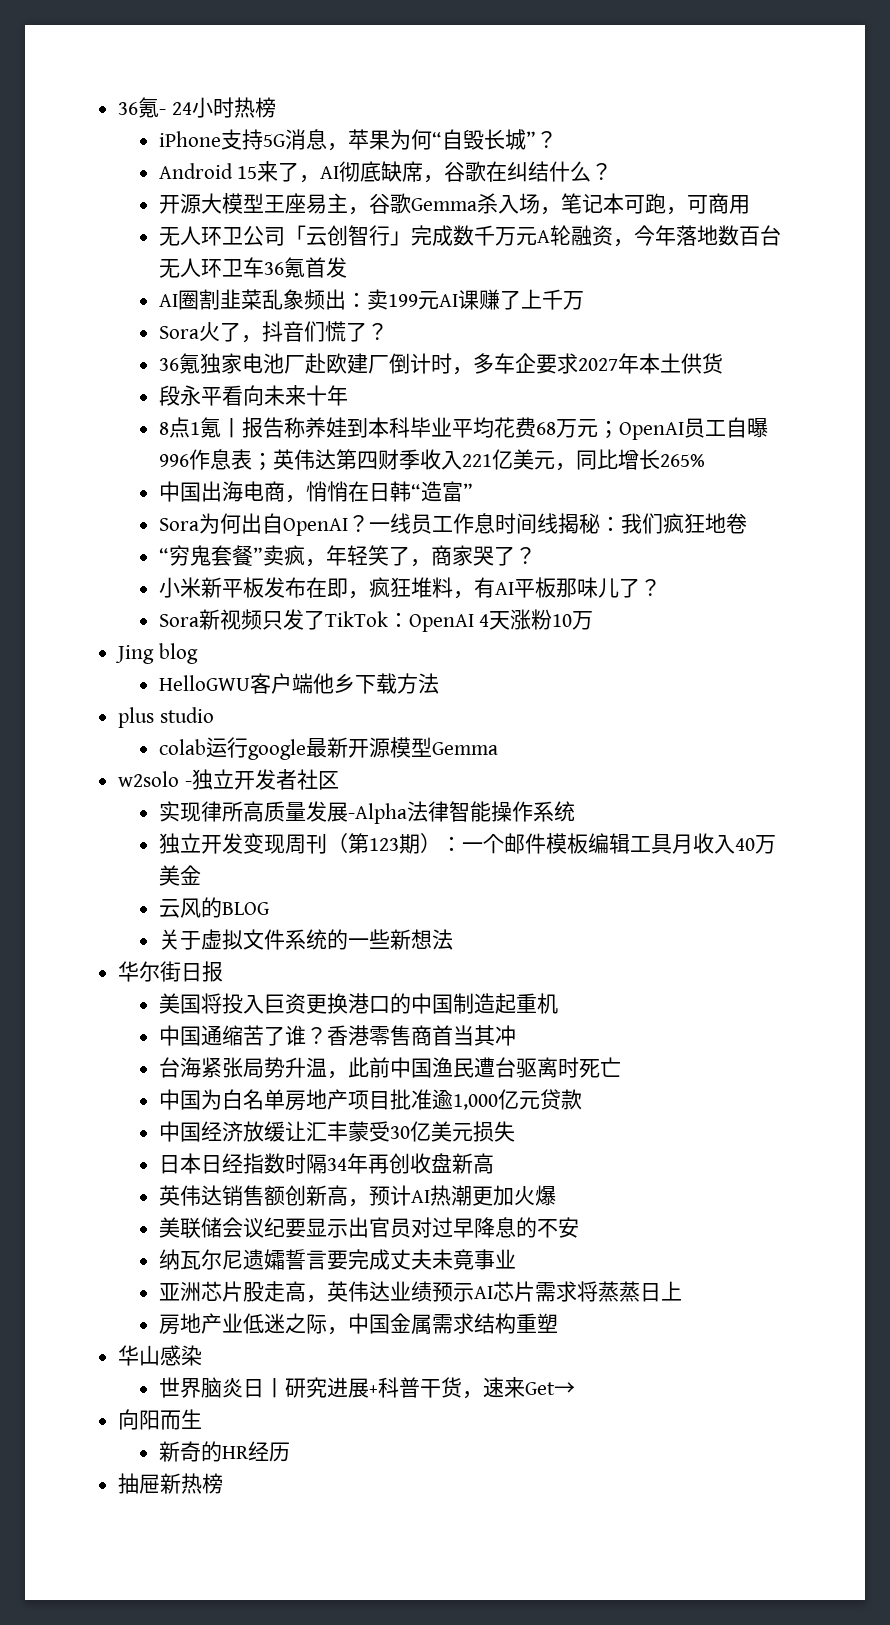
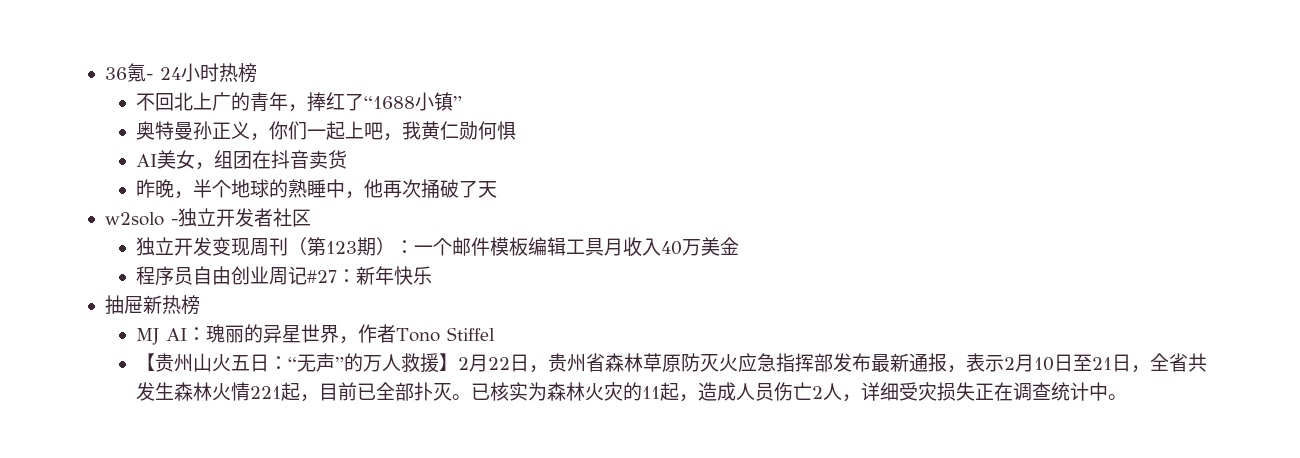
[158,129,557,151] [158,161,613,183] [158,193,750,215] [158,225,781,247] [158,257,347,278] [158,289,584,310] [158,321,388,343] [158,353,723,375] [158,385,348,406] [158,417,768,440] [158,449,705,471] [158,481,473,503] [158,513,747,536] [158,545,536,567] [158,577,661,599] [158,609,594,632] [115,643,198,664] [158,673,439,694] [118,707,214,728] [158,737,498,760] iPhone支持5G消息，苹果为何“自毁长城”？ // Android 15来了，AI彻底缺席，谷歌在纠结什么？ // 开源大模型王座易主，谷歌Gemma杀入场，笔记本可跑，可商用 // 无人环卫公司「云创智行」完成数千万元A轮融资，今年落地数百台无人环卫车36氪首发 // AI圈割韭菜乱象频出：卖199元AI课赚了上千万 // Sora火了，抖音们慌了？ // 36氪独家电池厂赴欧建厂倒计时，多车企要求2027年本土供货 // 段永平看向未来十年 // 8点1氪丨报告称养娃到本科毕业平均花费68万元；OpenAI员工自曝996作息表；英伟达第四财季收入221亿美元，同比增长265% // 中国出海电商，悄悄在日韩“造富” // Sora为何出自OpenAI？一线员工作息时间线揭秘：我们疯狂地卷 // “穷鬼套餐”卖疯，年轻笑了，商家哭了？ // 小米新平板发布在即，疯狂堆料，有AI平板那味儿了？ // Sora新视频只发了TikTok：OpenAI 4天涨粉10万 // Jing blog // HelloGWU客户端他乡下载方法 // plus studio // colab运行google最新开源模型Gemma -> [135,92,462,112] [135,121,516,141] [135,150,347,170] [135,179,497,199] 不回北上广的青年，捧红了“1688小镇” // 奥特曼孙正义，你们一起上吧，我黄仁勋何惧 // AI美女，组团在抖音卖货 // 昨晚，半个地球的熟睡中，他再次捅破了天
[158,801,575,824] // 实现律所高质量发展-Alpha法律智能操作系统 -> (311, 218) none
[158,897,269,918] [158,929,453,950] [118,961,224,982] [158,993,558,1014] [158,1025,516,1046] [158,1057,621,1079] [158,1089,582,1111] [158,1121,515,1142] [158,1153,494,1174] [158,1185,556,1207] [158,1217,579,1239] [158,1249,516,1270] [158,1281,682,1303] [158,1313,558,1335] [118,1345,203,1366] [158,1377,575,1399] [118,1409,203,1430] [158,1441,290,1462] [118,1473,224,1494] 云风的BLOG // 关于虚拟文件系统的一些新想法 // 华尔街日报 // 美国将投入巨资更换港口的中国制造起重机 // 中国通缩苦了谁？香港零售商首当其冲 // 台海紧张局势升温，此前中国渔民遭台驱离时死亡 // 中国为白名单房地产项目批准逾1,000亿元贷款 // 中国经济放缓让汇丰蒙受30亿美元损失 // 日本日经指数时隔34年再创收盘新高 // 英伟达销售额创新高，预计AI热潮更加火爆 // 美联储会议纪要显示出官员对过早降息的不安 // 纳瓦尔尼遗孀誓言要完成丈夫未竟事业 // 亚洲芯片股走高，英伟达业绩预示AI芯片需求将蒸蒸日上 // 房地产业低迷之际，中国金属需求结构重塑 // 华山感染 // 世界脑炎日丨研究进展+科普干货，速来Get→ // 向阳而生 // 新奇的HR经历 // 抽屉新热榜 -> [135,266,432,286] [104,295,200,315] [135,324,495,345] [135,353,1207,373] [135,382,1127,402] 程序员自由创业周记#27：新年快乐 // 抽屉新热榜 // MJ AI：瑰丽的异星世界，作者Tono Stiffel // 【贵州山火五日：“无声”的万人救援】2月22日，贵州省森林草原防灭火应急指挥部发布最新通报，表示2月10日至21日，全省共发生森林火情221起，目前已全部扑灭。已核实为森林火灾的11起，造成人员伤亡2人，详细受灾损失正在调查统计中。

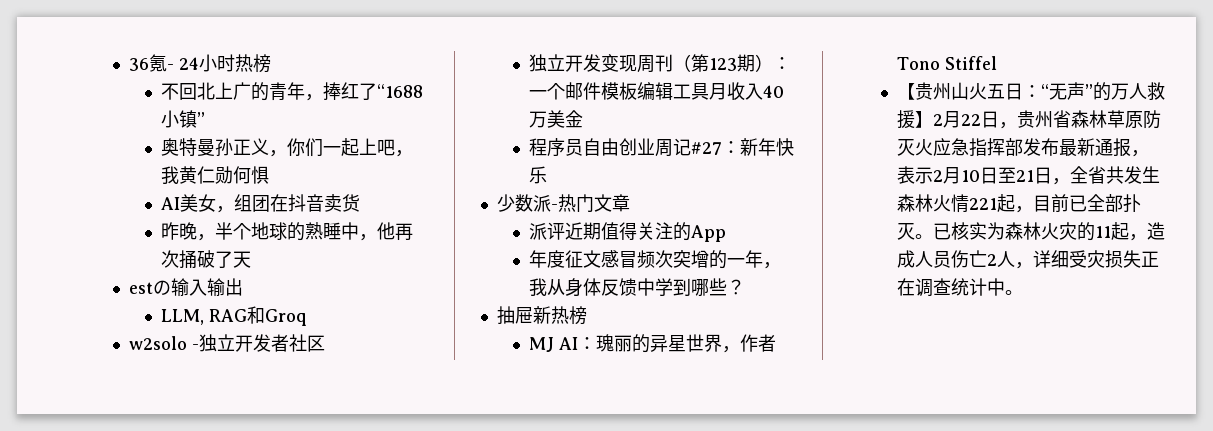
(497, 189) none -> [128,278,243,297] [161,306,307,326] // estの输入输出 // LLM, RAG和Groq
(432, 275) none -> [496,194,630,212] [529,222,727,242] [529,250,782,269] [529,278,746,297] // 少数派-热门文章 // 派评近期值得关注的App // 年度征文感冒频次突增的一年，我从身体反馈中学到哪些？

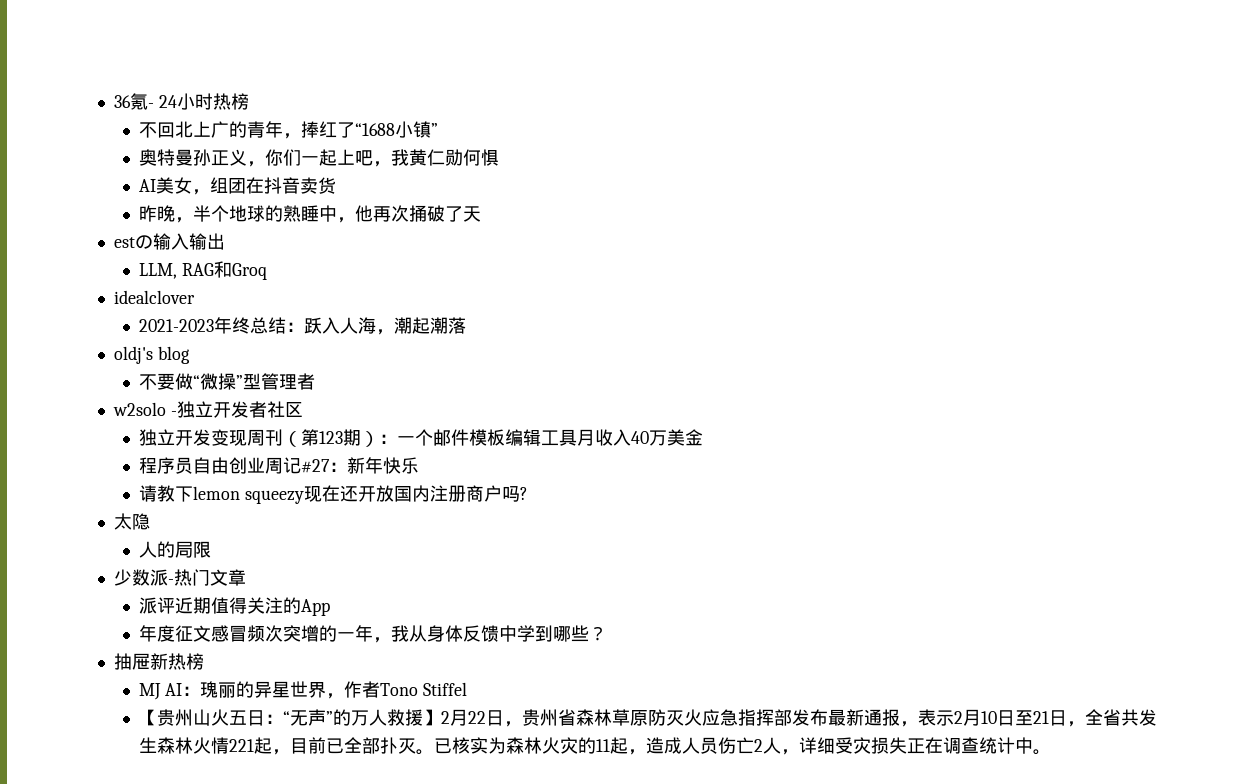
(307, 317) none -> [113,290,195,304] [139,317,467,335] [113,346,190,364] [139,373,316,390] // idealclover // 2021-2023年终总结：跃入人海，潮起潮落 // oldj's blog // 不要做“微操”型管理者
(548, 175) none -> [139,485,529,504] [113,513,150,530] [139,541,212,558] // 请教下lemon squeezy现在还开放国内注册商户吗? // 太隐 // 人的局限

